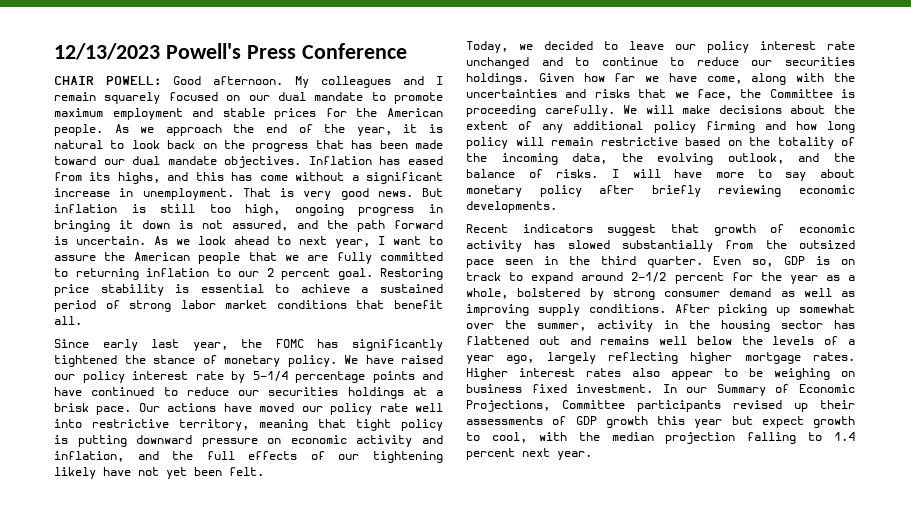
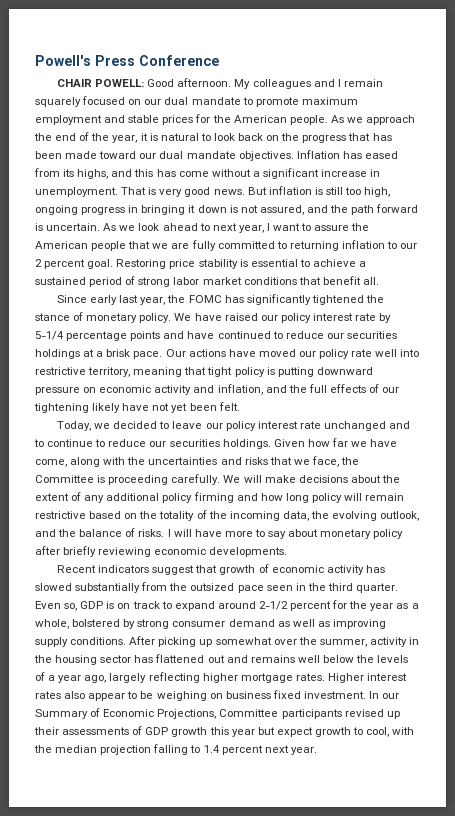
[54,43,160,60] 12/13/2023 -> (35, 60) none

